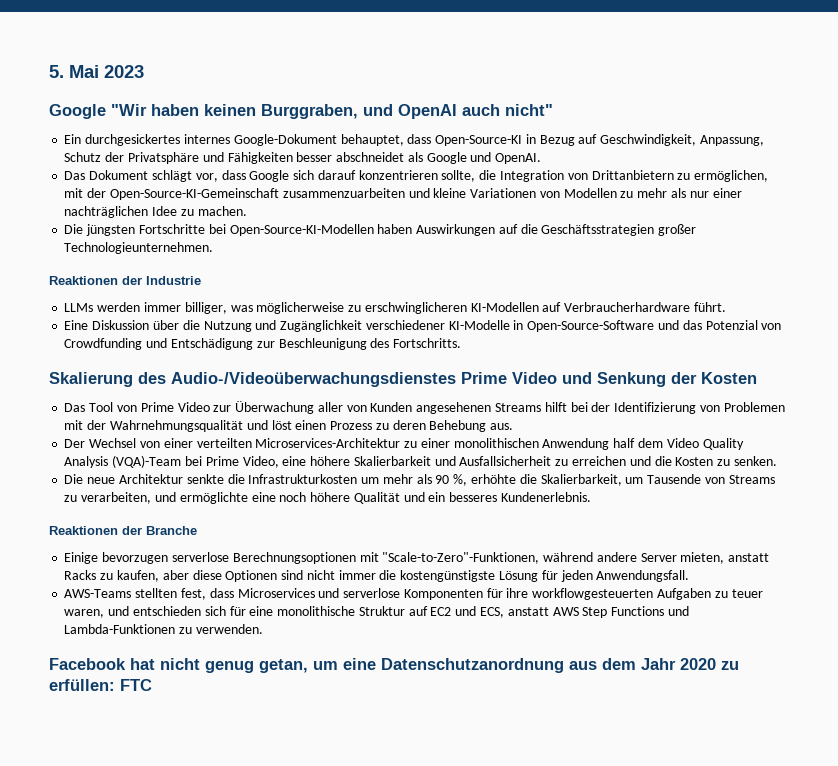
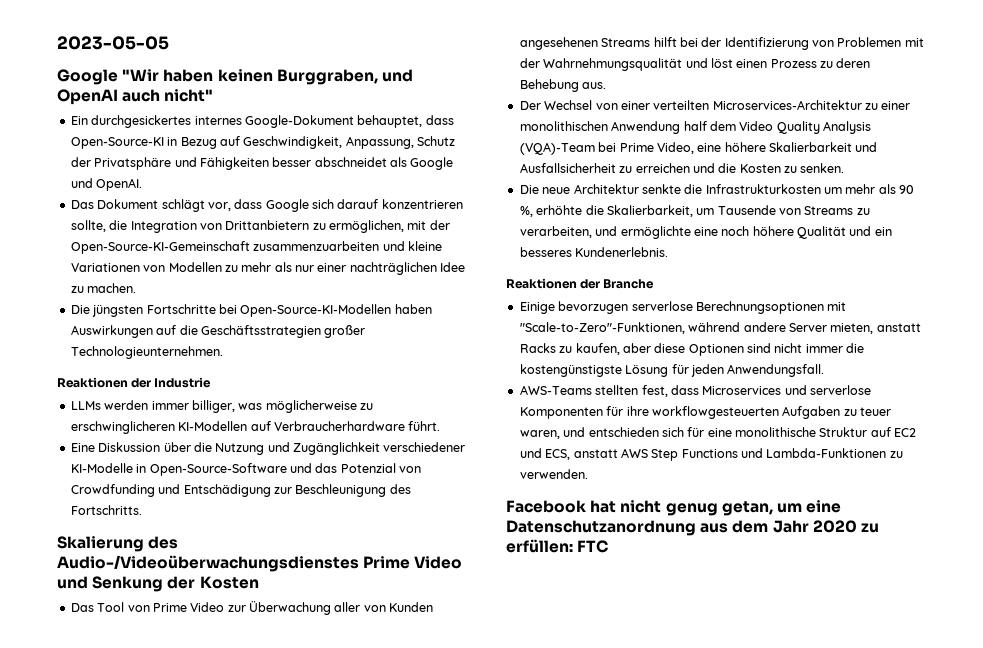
[49,65,144,78] 5. Mai 2023 -> [57,36,169,50] 2023-05-05

